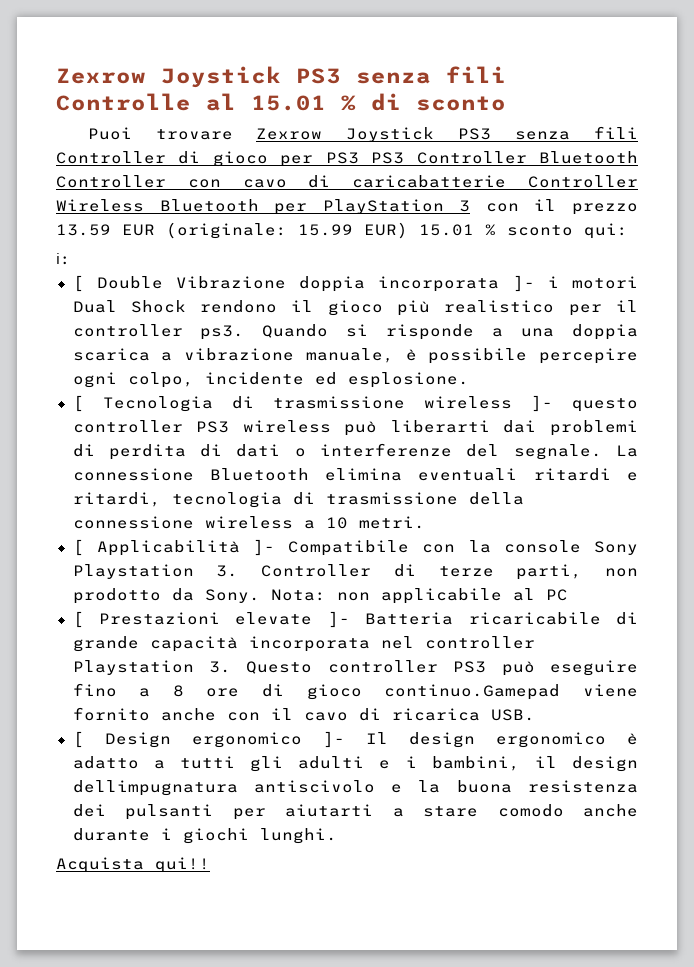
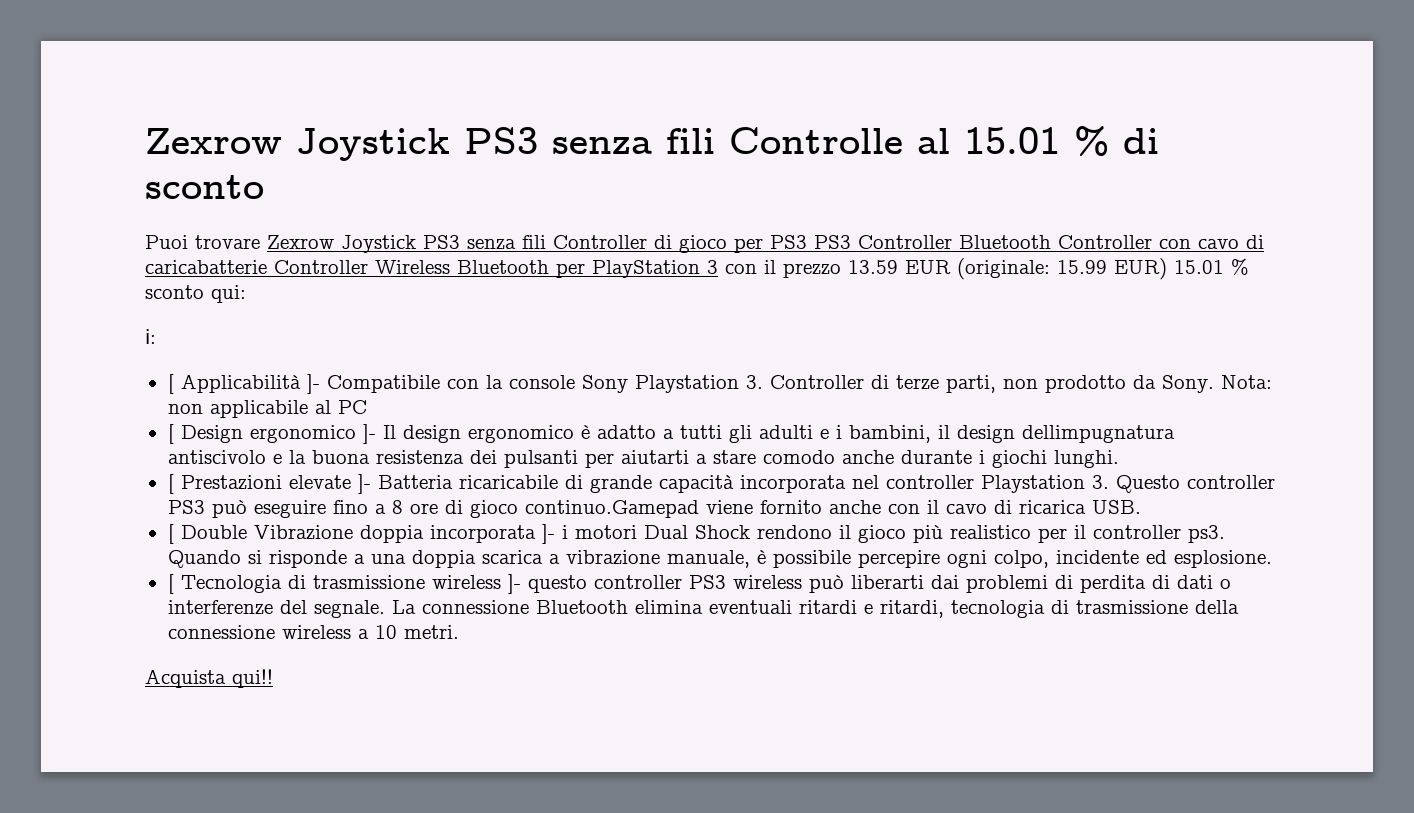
(71, 259) none -> [167,374,1272,394] [167,400,367,418] [167,424,1175,444] [167,450,1119,468] [167,474,1275,494] [167,500,1141,518] // [ Applicabilità ]- Compatibile con la console Sony Playstation 3. Controller di terze parti, non prodotto da Sony. Nota: non applicabile al PC // [ Design ergonomico ]- Il design ergonomico è adatto a tutti gli adulti e i bambini, il design dellimpugnatura antiscivolo e la buona resistenza dei pulsanti per aiutarti a stare comodo anche durante i giochi lunghi. // [ Prestazioni elevate ]- Batteria ricaricabile di grande capacità incorporata nel controller Playstation 3. Questo controller PS3 può eseguire fino a 8 ore di gioco continuo.Gamepad viene fornito anche con il cavo di ricarica USB.
[72,539,638,556] [72,564,638,580] [72,588,568,604] [72,611,639,628] [72,636,535,652] [72,660,638,676] [72,683,638,700] [72,707,535,721] [72,731,638,748] [72,756,638,772] [72,780,638,796] [72,804,638,820] [72,828,337,844] // [ Applicabilità ]- Compatibile con la console Sony Playstation 3. Controller di terze parti, non prodotto da Sony. Nota: non applicabile al PC // [ Prestazioni elevate ]- Batteria ricaricabile di grande capacità incorporata nel controller Playstation 3. Questo controller PS3 può eseguire fino a 8 ore di gioco continuo.Gamepad viene fornito anche con il cavo di ricarica USB. // [ Design ergonomico ]- Il design ergonomico è adatto a tutti gli adulti e i bambini, il design dellimpugnatura antiscivolo e la buona resistenza dei pulsanti per aiutarti a stare comodo anche durante i giochi lunghi. -> (459, 632) none

